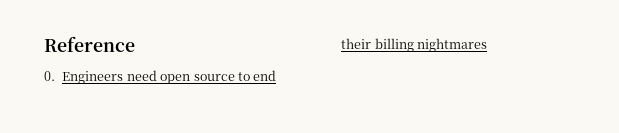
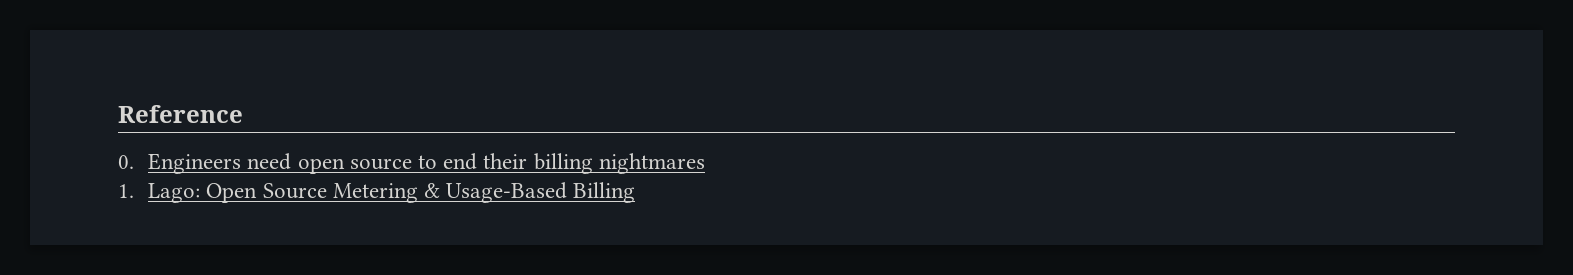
(488, 45) none -> [118,182,636,203] // 1. Lago: Open Source Metering & Usage-Based Billing

